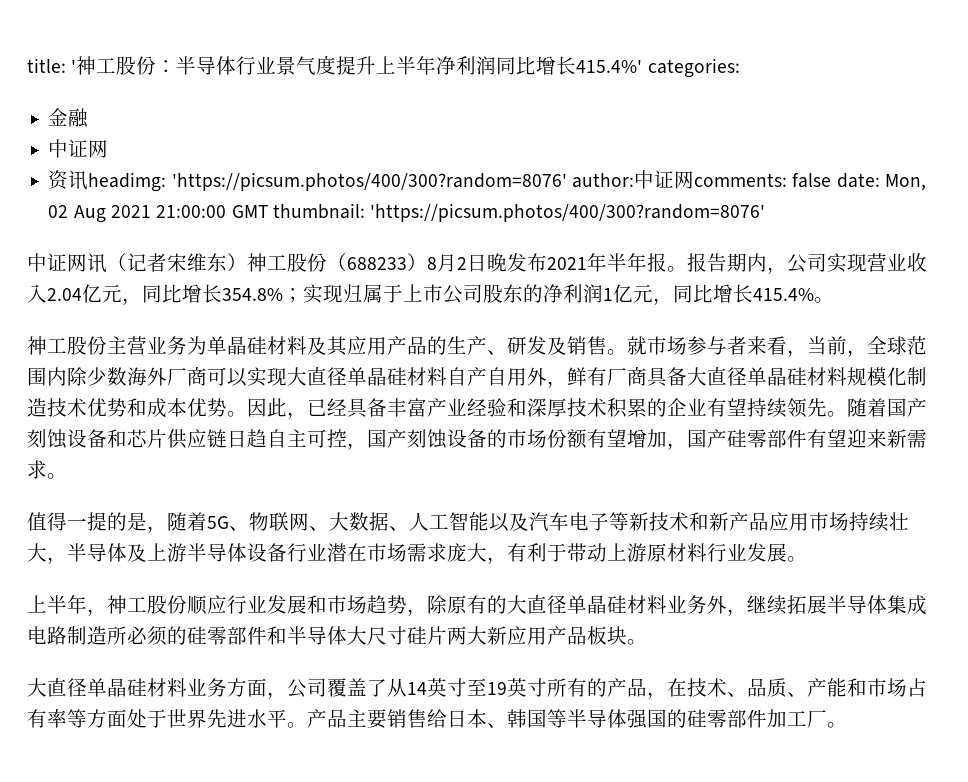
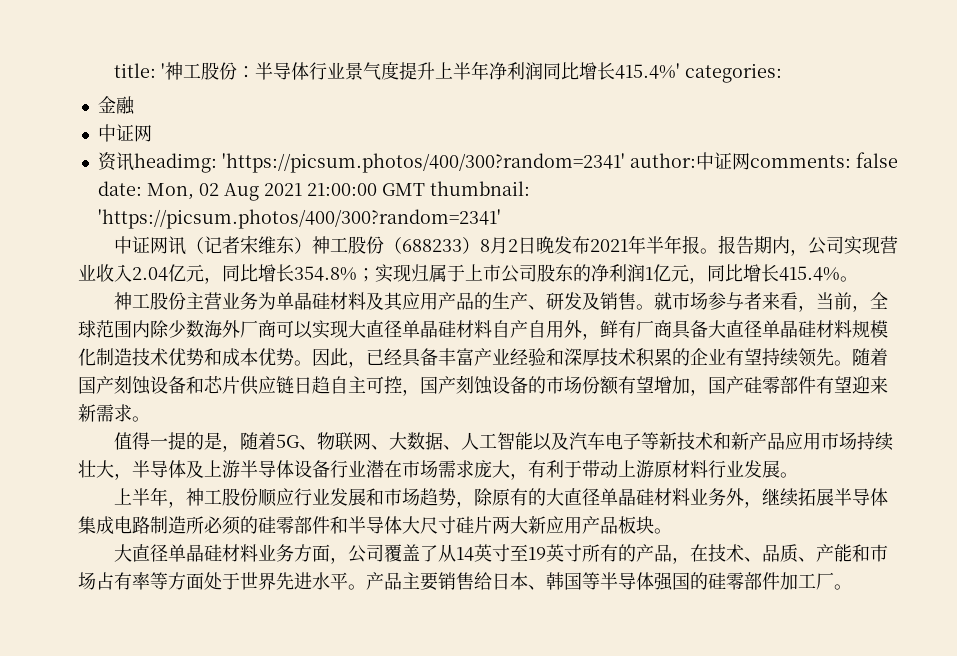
[171,172,567,191] 'https://picsum.photos/400/300?random=8076' -> [221,153,625,173] 'https://picsum.photos/400/300?random=2341'
[370,203,766,222] 'https://picsum.photos/400/300?random=8076' -> [97,209,501,229] 'https://picsum.photos/400/300?random=2341'

